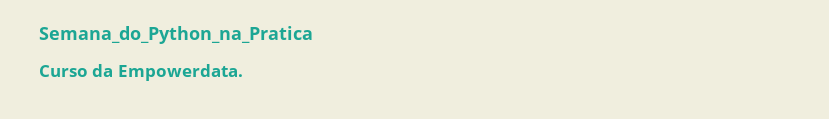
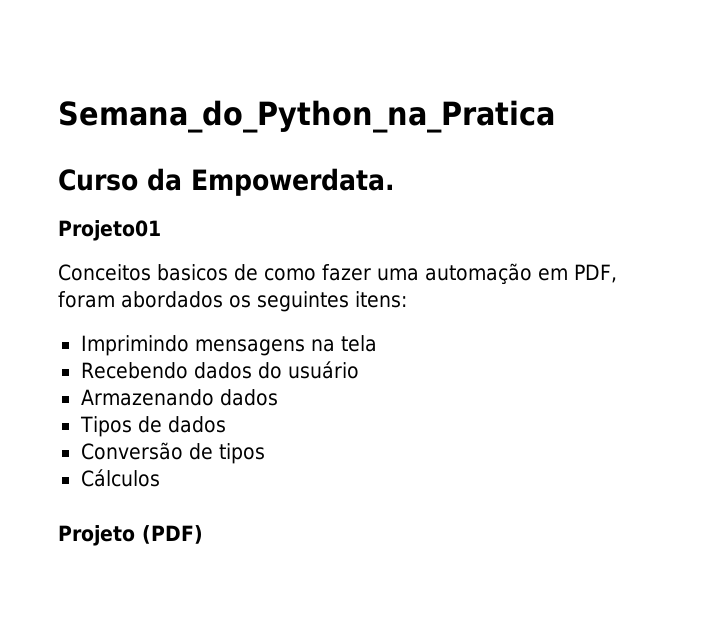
(243, 72) none -> [58,220,161,241] [58,263,617,285] [58,291,407,312] [80,335,377,356] [80,361,359,379] [80,389,278,406] [79,416,226,437] [80,442,265,464] [80,469,160,487] [58,525,203,546] // Projeto01 // Conceitos basicos de como fazer uma automação em PDF, foram abordados os seguintes itens: // Imprimindo mensagens na tela // Recebendo dados do usuário // Armazenando dados // Tipos de dados // Conversão de tipos // Cálculos // Projeto (PDF)

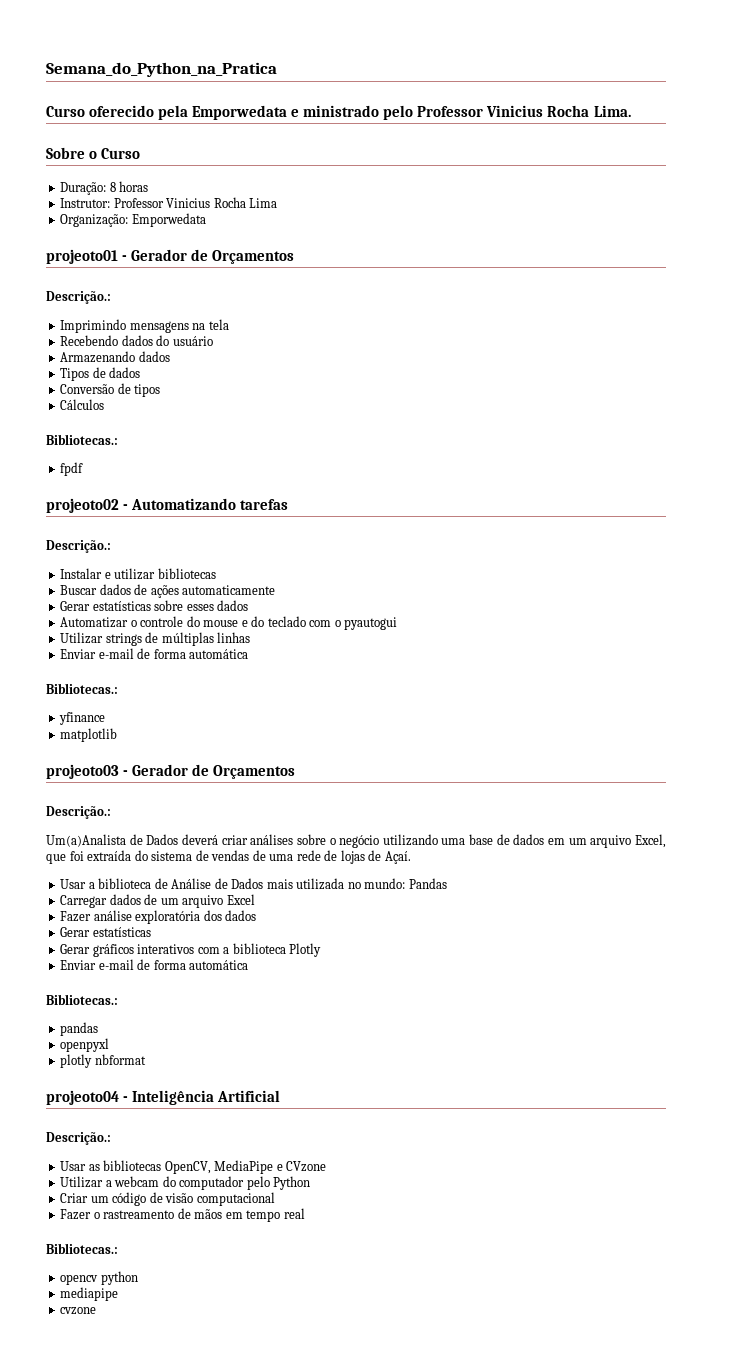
[147,168,395,196] [58,220,161,241] [58,263,617,285] [58,291,407,312] da Empowerdata. // Projeto01 // Conceitos basicos de como fazer uma automação em PDF, foram abordados os seguintes itens: -> [89,105,631,120] [46,147,141,159] [60,181,149,195] [60,197,278,208] [60,213,206,227] [46,249,295,264] [46,291,111,304] oferecido pela Emporwedata e ministrado pelo Professor Vinicius Rocha Lima. // Sobre o Curso // Duração: 8 horas // Instrutor: Professor Vinicius Rocha Lima // Organização: Emporwedata // projeoto01 - Gerador de Orçamentos // Descrição.:
[58,525,203,546] Projeto (PDF) -> [46,434,118,445] [60,462,84,476] [46,498,289,513] [46,540,111,553] [60,568,216,580] [60,584,276,598] [60,600,249,611] [60,616,398,630] [60,632,251,646] [60,648,249,659] [46,683,118,694] [59,712,106,725] [60,728,118,742] [46,764,296,779] [46,806,111,819] [46,834,666,848] [46,850,411,864] [60,878,447,890] [60,894,255,908] [60,910,257,924] [60,927,151,937] [60,943,322,957] [60,959,249,970] [46,994,118,1005] [60,1022,99,1036] [60,1038,110,1052] [60,1054,146,1068] [46,1090,281,1105] [46,1132,111,1145] [60,1160,327,1174] [60,1176,311,1190] [60,1192,275,1206] [60,1208,305,1222] [46,1243,118,1254] [60,1271,138,1285] [60,1287,119,1301] [60,1307,97,1315] Bibliotecas.: // fpdf // projeoto02 - Automatizando tarefas // Descrição.: // Instalar e utilizar bibliotecas // Buscar dados de ações automaticamente // Gerar estatísticas sobre esses dados // Automatizar o controle do mouse e do teclado com o pyautogui // Utilizar strings de múltiplas linhas // Enviar e-mail de forma automática // Bibliotecas.: // yfinance // matplotlib // projeoto03 - Gerador de Orçamentos // Descrição.: // Um(a)Analista de Dados deverá criar análises sobre o negócio utilizando uma base de dados em um arquivo Excel, que foi extraída do sistema de vendas de uma rede de lojas de Açaí. // Usar a biblioteca de Análise de Dados mais utilizada no mundo: Pandas // Carregar dados de um arquivo Excel // Fazer análise exploratória dos dados // Gerar estatísticas // Gerar gráficos interativos com a biblioteca Plotly // Enviar e-mail de forma automática // Bibliotecas.: // pandas // openpyxl // plotly nbformat // projeoto04 - Inteligência Artificial // Descrição.: // Usar as bibliotecas OpenCV, MediaPipe e CVzone // Utilizar a webcam do computador pelo Python // Criar um código de visão computacional // Fazer o rastreamento de mãos em tempo real // Bibliotecas.: // opencv python // mediapipe // cvzone

